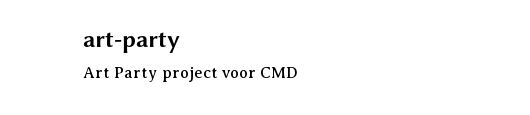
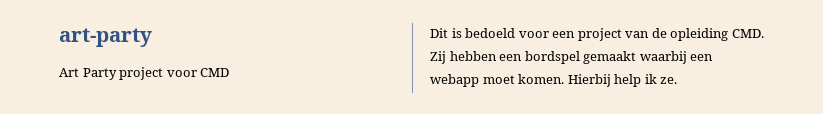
(299, 72) none -> [430,28,764,41] [430,51,714,64] [430,74,678,87] // Dit is bedoeld voor een project van de opleiding CMD. Zij hebben een bordspel gemaakt waarbij een webapp moet komen. Hierbij help ik ze.

